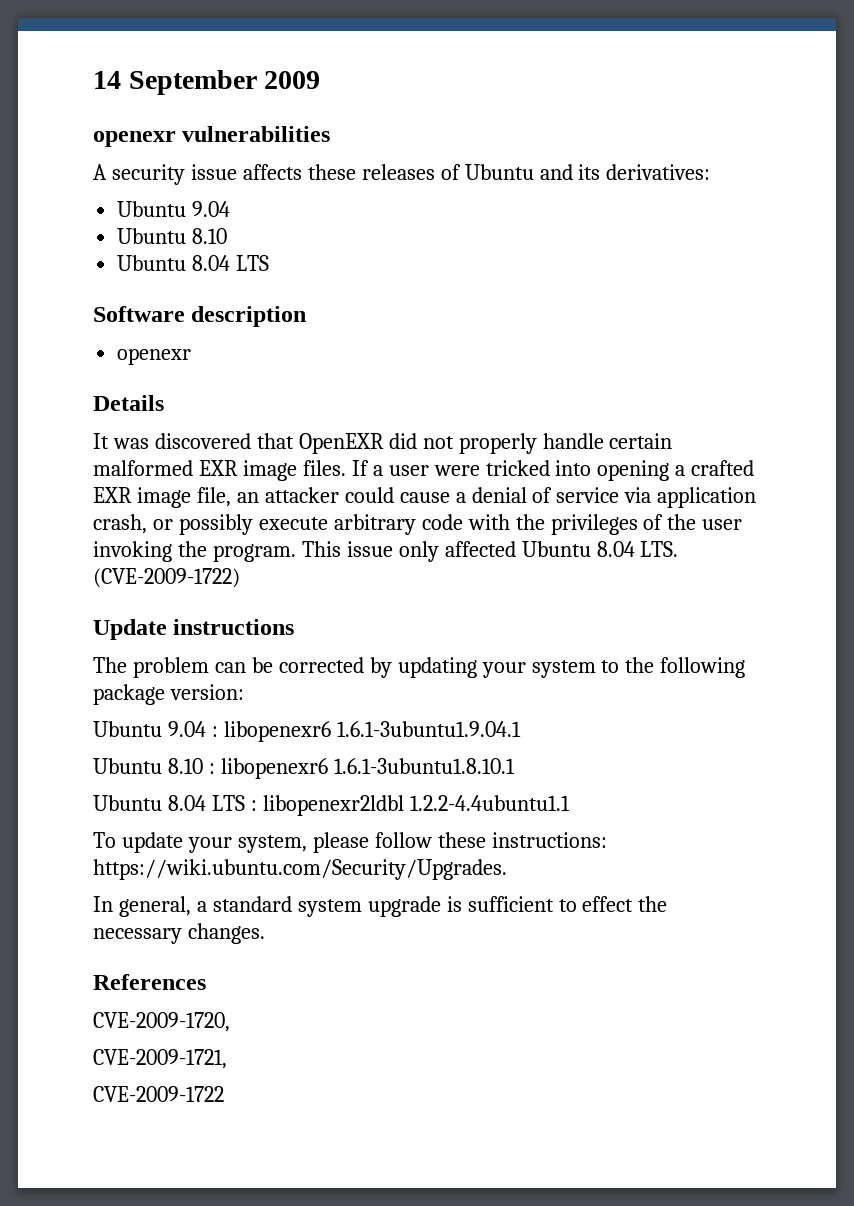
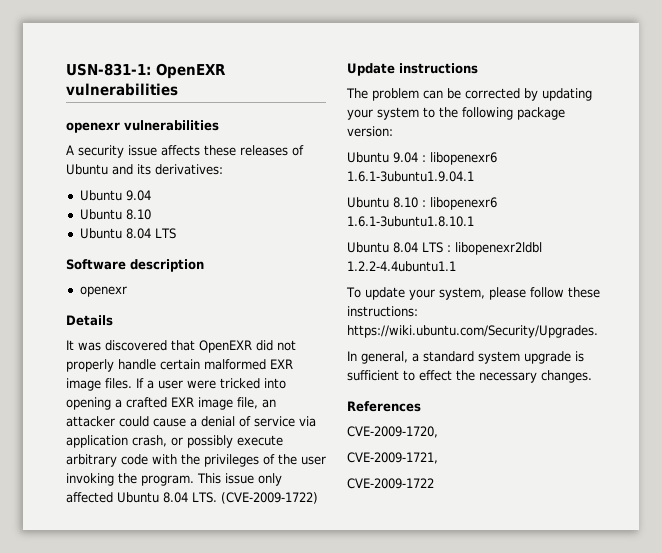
[93,70,321,95] 14 September 2009 -> [66,63,226,79] [66,83,178,96] USN-831-1: OpenEXR vulnerabilities

